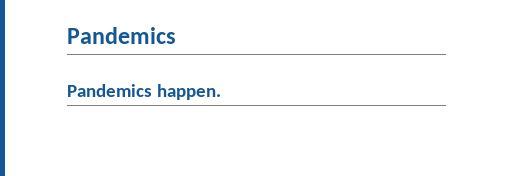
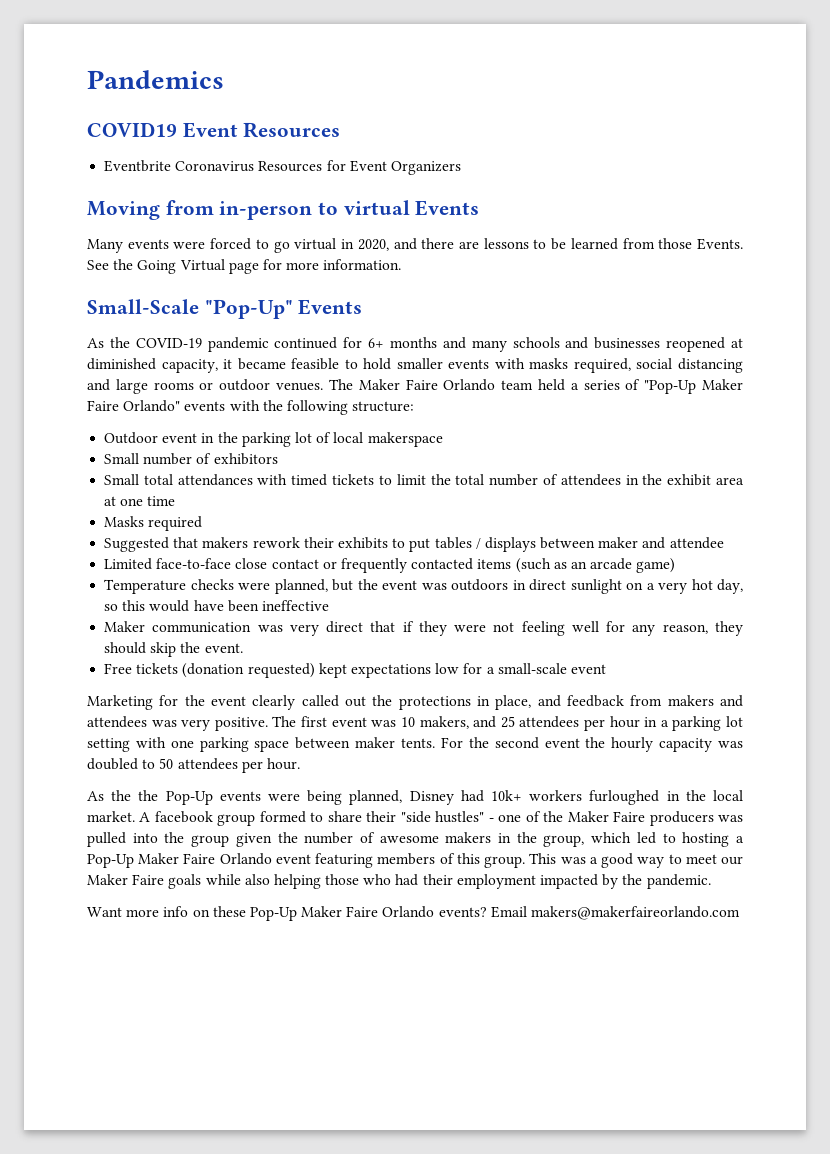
[67,84,221,100] Pandemics happen. -> [87,122,341,138] [104,160,461,175] [87,200,480,220] [87,238,743,253] [87,259,402,274] [87,299,363,319] [87,337,743,352] [87,358,744,373] [87,379,743,394] [87,400,415,415] [104,432,443,447] [104,453,278,465] [104,474,744,486] [104,496,176,506] [104,516,203,531] [104,537,724,552] [104,558,676,573] [104,579,744,594] [104,600,329,612] [104,621,743,636] [104,642,243,657] [104,663,606,678] [87,695,743,710] [87,716,743,731] [87,737,744,752] [87,758,300,773] [87,790,743,805] [87,811,744,826] [87,832,744,847] [87,853,744,868] [87,874,711,889] [87,906,741,921] COVID19 Event Resources // Eventbrite Coronavirus Resources for Event Organizers // Moving from in-person to virtual Events // Many events were forced to go virtual in 2020, and there are lessons to be learned from those Events. See the Going Virtual page for more information. // Small-Scale "Pop-Up" Events // As the COVID-19 pandemic continued for 6+ months and many schools and businesses reopened at diminished capacity, it became feasible to hold smaller events with masks required, social distancing and large rooms or outdoor venues. The Maker Faire Orlando team held a series of "Pop-Up Maker Faire Orlando" events with the following structure: // Outdoor event in the parking lot of local makerspace // Small number of exhibitors // Small total attendances with timed tickets to limit the total number of attendees in the exhibit area at one time // Masks required // Suggested that makers rework their exhibits to put tables / displays between maker and attendee // Limited face-to-face close contact or frequently contacted items (such as an arcade game) // Temperature checks were planned, but the event was outdoors in direct sunlight on a very hot day, so this would have been ineffective // Maker communication was very direct that if they were not feeling well for any reason, they should skip the event. // Free tickets (donation requested) kept expectations low for a small-scale event // Marketing for the event clearly called out the protections in place, and feedback from makers and attendees was very positive. The first event was 10 makers, and 25 attendees per hour in a parking lot setting with one parking space between maker tents. For the second event the hourly capacity was doubled to 50 attendees per hour. // As the the Pop-Up events were being planned, Disney had 10k+ workers furloughed in the local market. A facebook group formed to share their "side hustles" - one of the Maker Faire producers was pulled into the group given the number of awesome makers in the group, which led to hosting a Pop-Up Maker Faire Orlando event featuring members of this group. This was a good way to meet our Maker Faire goals while also helping those who had their employment impacted by the pandemic. // Want more info on these Pop-Up Maker Faire Orlando events? Email makers@makerfaireorlando.com

